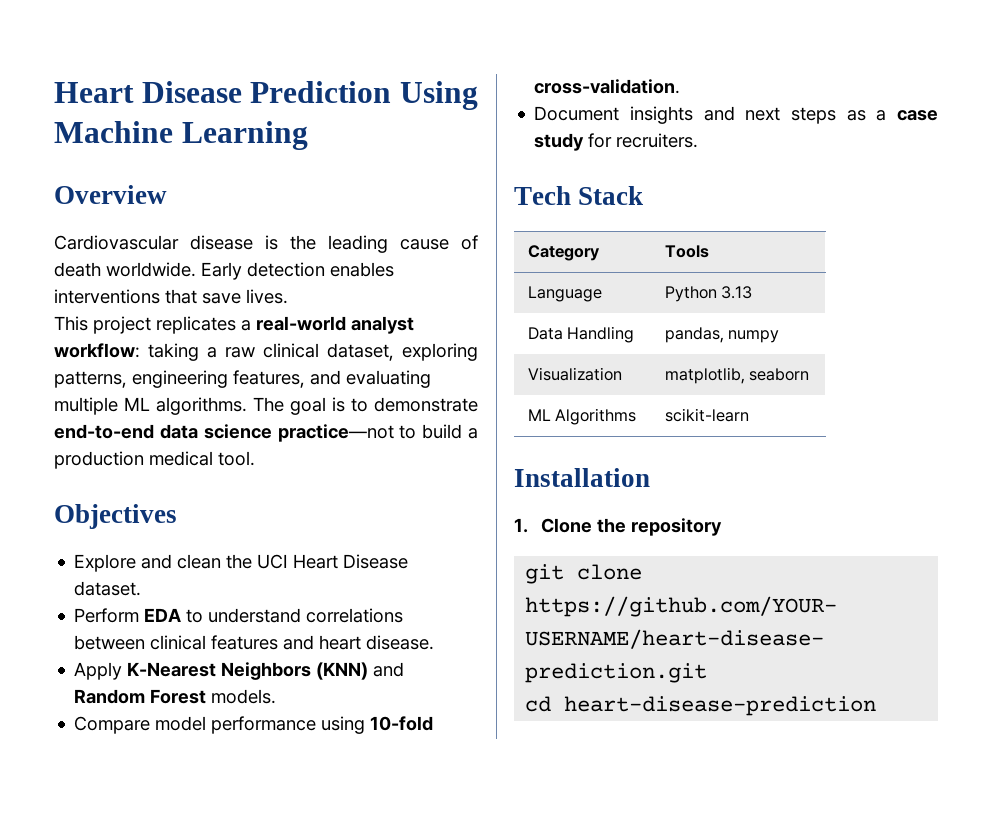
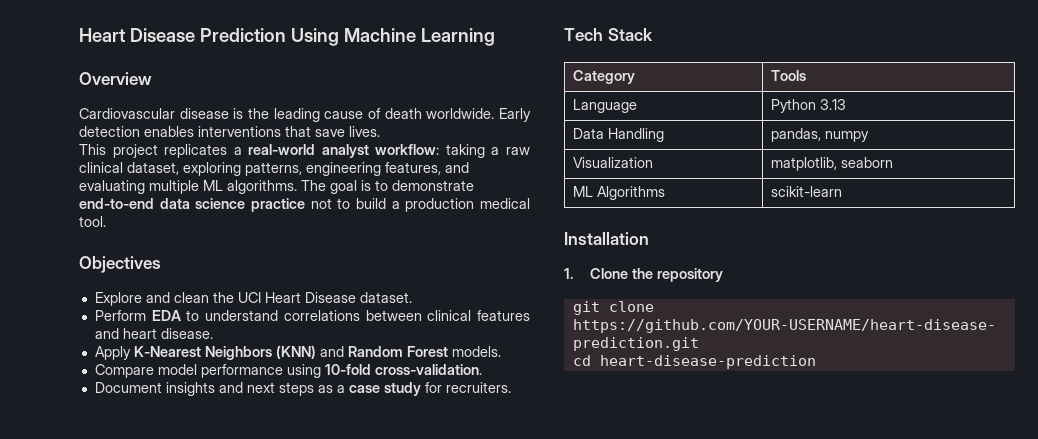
[277,424,394,442] practice—not -> [251,198,332,212] practice not

